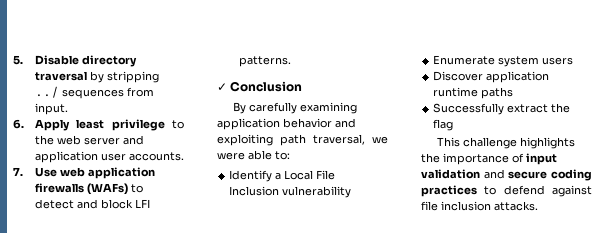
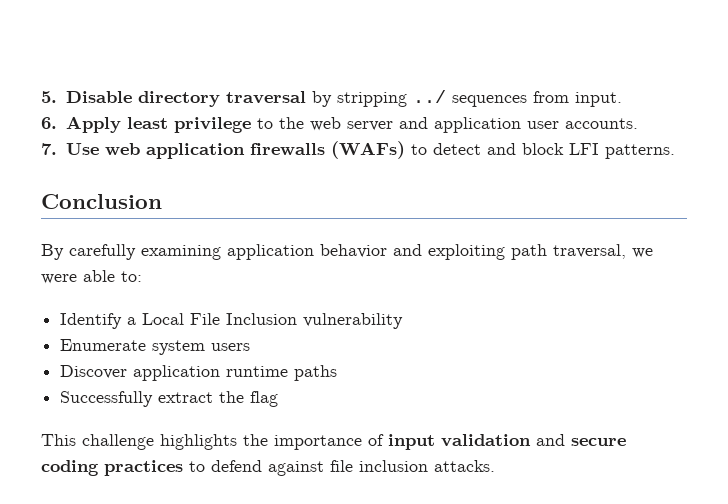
[217,83,227,91] ✓ -> (675, 151) none

